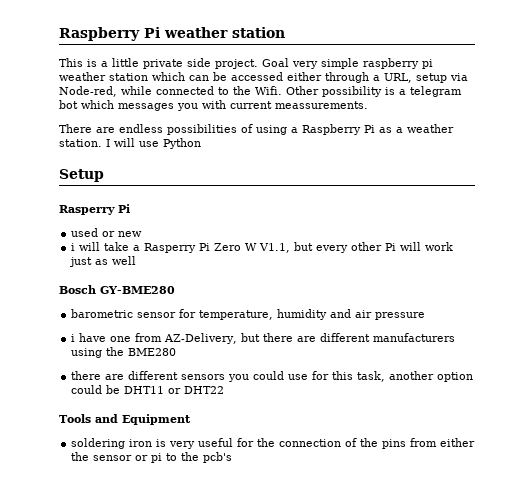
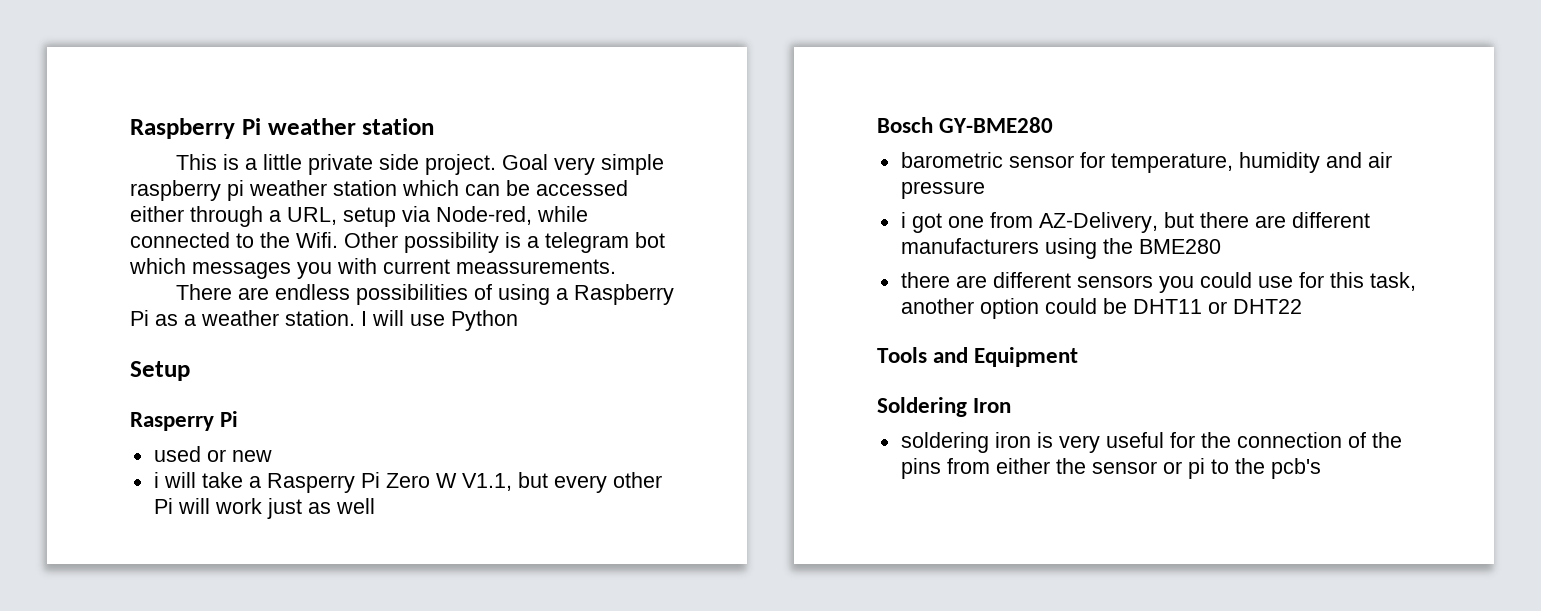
[79,333,107,342] have -> [911,213,942,233] got
(191, 419) none -> [877,397,1012,417] // Soldering Iron

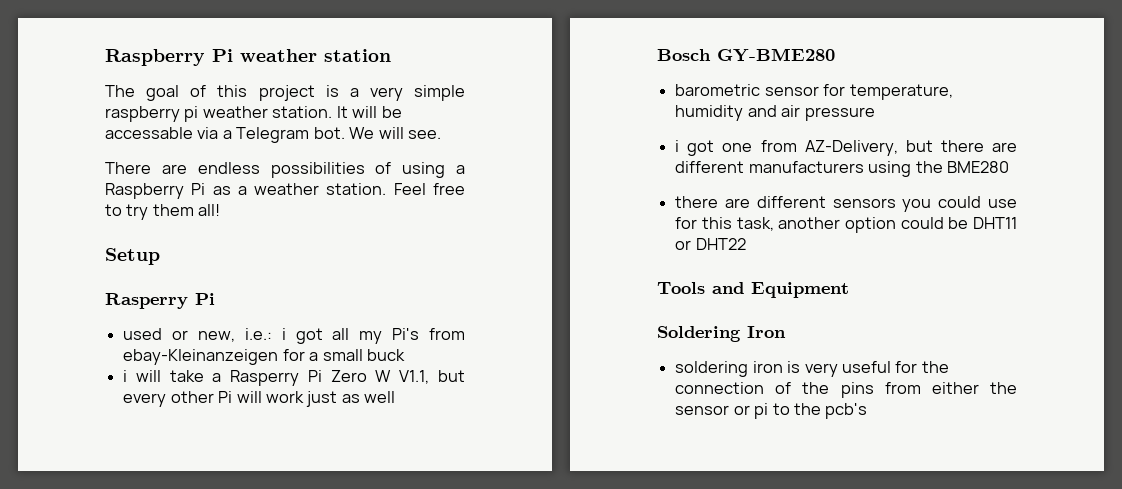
[176,154,549,175] This is a little private side project. Goal -> [105,85,359,101] The goal of this project is a
[333,180,628,196] [130,206,588,227] [130,232,665,253] [129,258,616,279] station which can be accessed either through a URL, setup via Node-red, while connected to the Wifi. Other possibility is a telegram bot which messages you with current meassurements. -> [272,106,402,118] [105,127,442,143] station. It will be accessable via a Telegram bot. We will see.
[361,310,518,331] I will use Python -> [393,183,465,195] [105,204,221,220] Feel free to try them all!
[231,450,272,462] new -> [197,328,466,344] [123,349,405,365] new, i.e.: i got all my Pi's from ebay-Kleinanzeigen for a small buck

